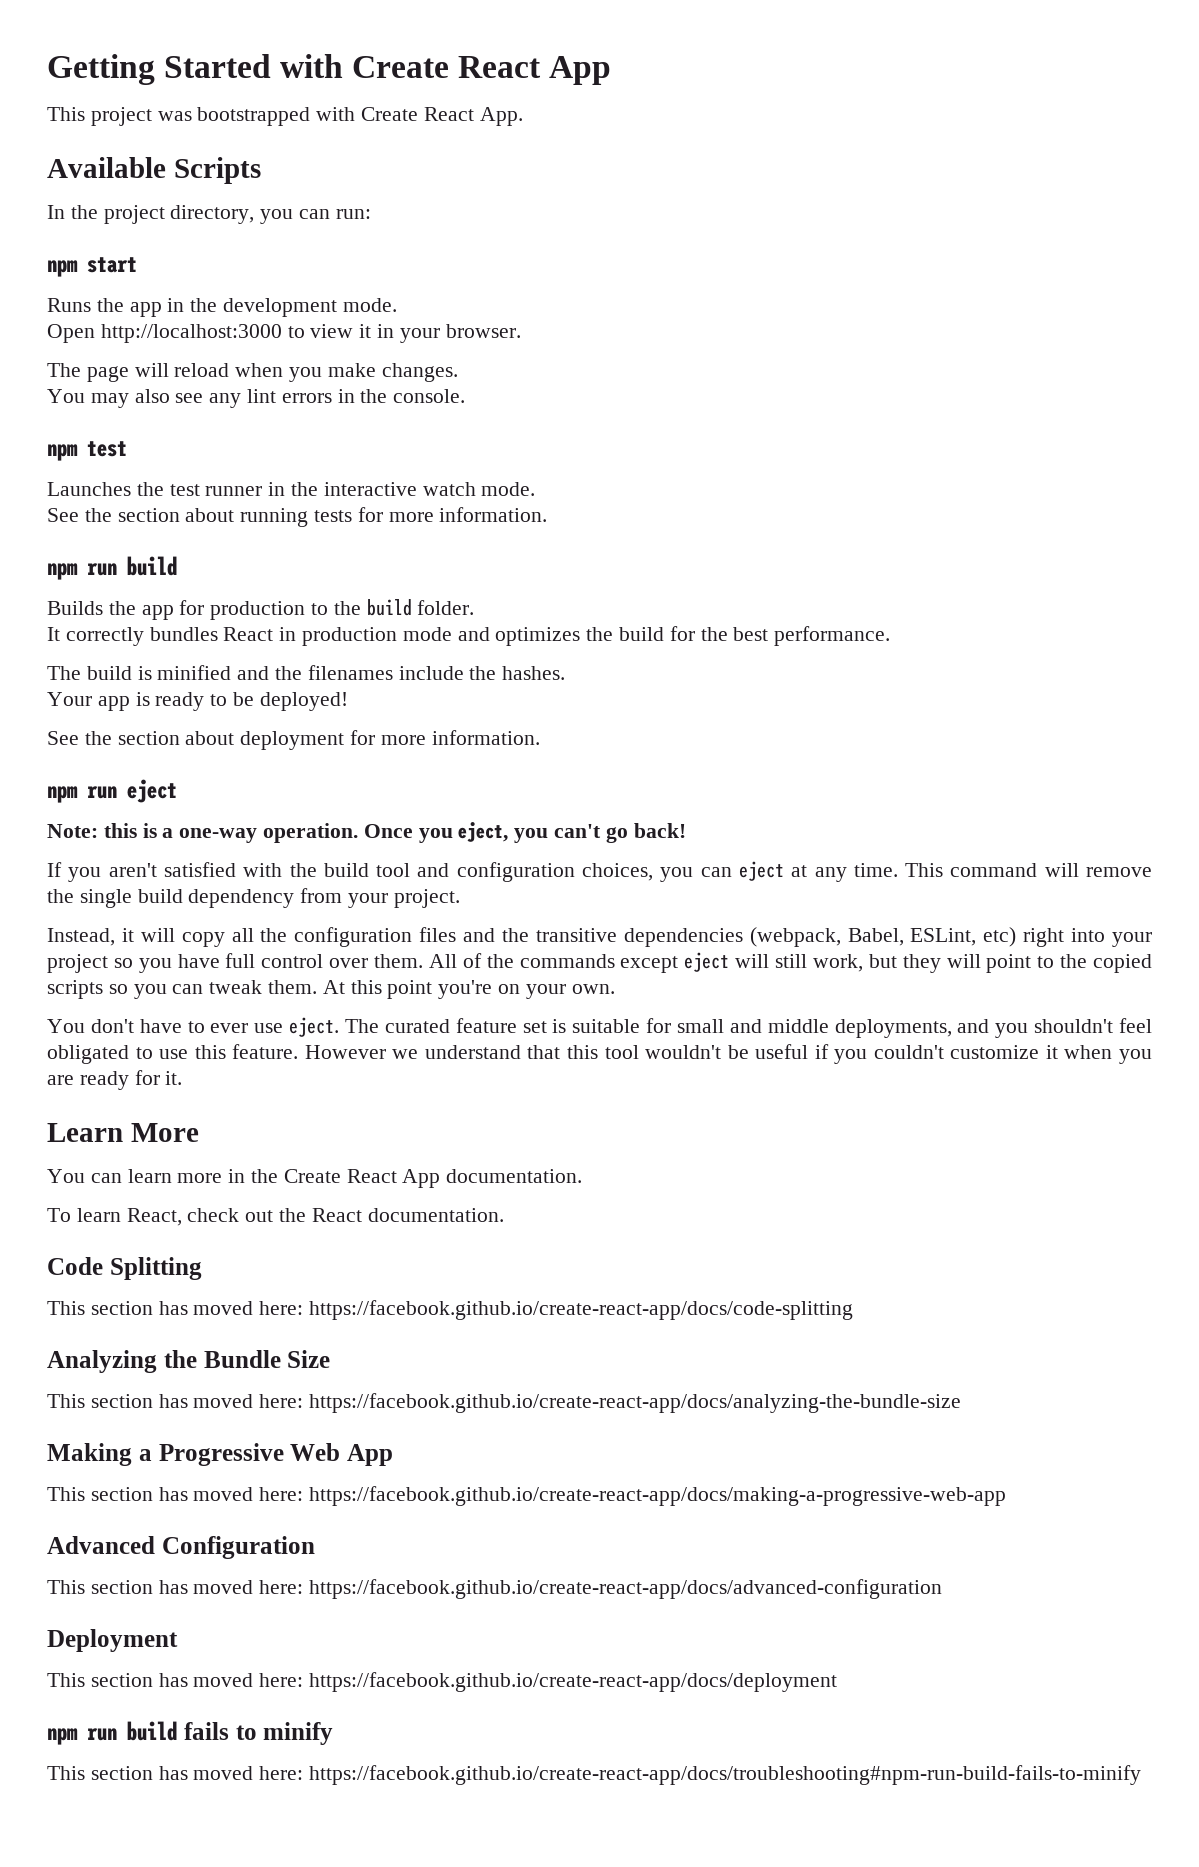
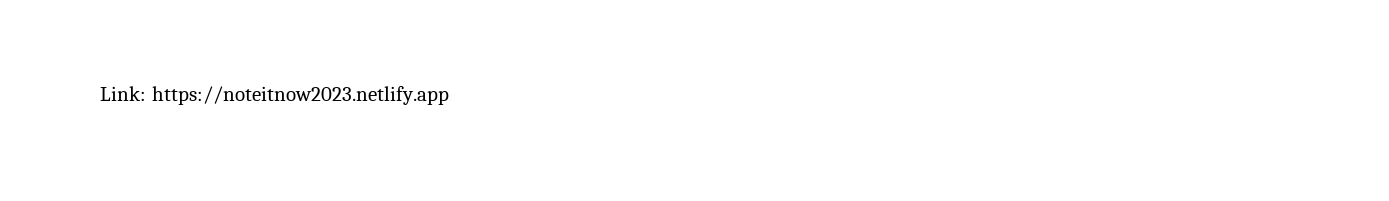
[47,54,612,85] [47,107,523,126] [47,157,261,184] [47,205,371,224] [47,257,137,277] [47,298,397,317] [47,324,521,343] [47,363,458,382] [47,389,466,408] [47,441,127,461] [47,482,536,496] [47,507,548,527] [47,556,177,580] [47,599,475,620] [47,626,891,646] [47,665,566,680] [47,692,348,711] [47,730,540,750] [47,779,177,803] [47,822,686,843] [47,861,1152,882] [47,888,460,908] [47,927,1153,947] [47,952,1152,973] [47,980,615,999] [47,1017,1153,1038] [47,1044,1152,1064] [47,1070,183,1090] [47,1123,199,1142] [47,1169,583,1188] [47,1208,504,1226] [47,1257,202,1280] [47,1300,854,1320] [47,1350,331,1373] [47,1393,962,1413] [47,1443,393,1466] [47,1486,1007,1506] [47,1536,315,1559] [47,1579,943,1599] [47,1629,178,1652] [47,1672,838,1692] [47,1721,334,1745] [47,1765,1142,1785] Getting Started with Create React App // This project was bootstrapped with Create React App. // Available Scripts // In the project directory, you can run: // npm start // Runs the app in the development mode. // Open http://localhost:3000 to view it in your browser. // The page will reload when you make changes. // You may also see any lint errors in the console. // npm test // Launches the test runner in the interactive watch mode. // See the section about running tests for more information. // npm run build // Builds the app for production to the build folder. // It correctly bundles React in production mode and optimizes the build for the best performance. // The build is minified and the filenames include the hashes. // Your app is ready to be deployed! // See the section about deployment for more information. // npm run eject // Note: this is a one-way operation. Once you eject, you can't go back! // If you aren't satisfied with the build tool and configuration choices, you can eject at any time. This command will remove the single build dependency from your project. // Instead, it will copy all the configuration files and the transitive dependencies (webpack, Babel, ESLint, etc) right into your project so you have full control over them. All of the commands except eject will still work, but they will point to the copied scripts so you can tweak them. At this point you're on your own. // You don't have to ever use eject. The curated feature set is suitable for small and middle deployments, and you shouldn't feel obligated to use this feature. However we understand that this tool wouldn't be useful if you couldn't customize it when you are ready for it. // Learn More // You can learn more in the Create React App documentation. // To learn React, check out the React documentation. // Code Splitting // This section has moved here: https://facebook.github.io/create-react-app/docs/code-splitting // Analyzing the Bundle Size // This section has moved here: https://facebook.github.io/create-react-app/docs/analyzing-the-bundle-size // Making a Progressive Web App // This section has moved here: https://facebook.github.io/create-react-app/docs/making-a-progressive-web-app // Advanced Configuration // This section has moved here: https://facebook.github.io/create-react-app/docs/advanced-configuration // Deployment // This section has moved here: https://facebook.github.io/create-react-app/docs/deployment // npm run build fails to minify // This section has moved here: https://facebook.github.io/create-react-app/docs/troubleshooting#npm-run-build-fails-to-minify -> [100,86,449,105] Link: https://noteitnow2023.netlify.app

